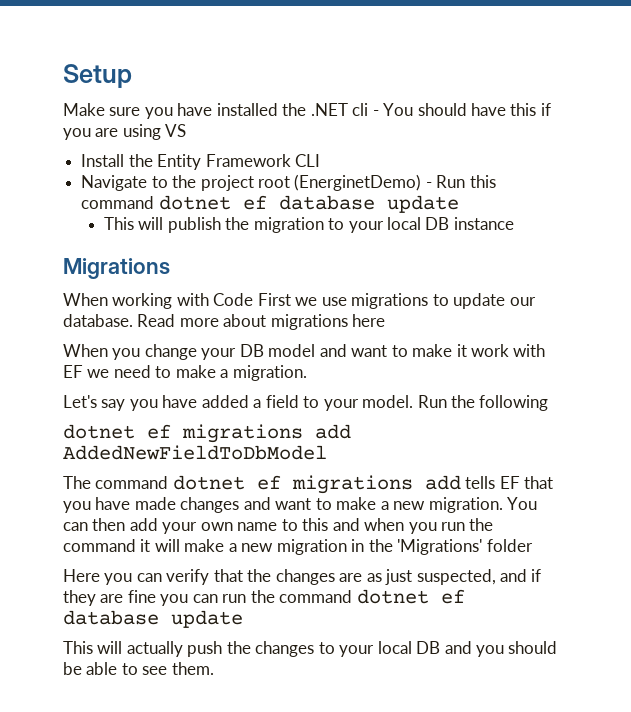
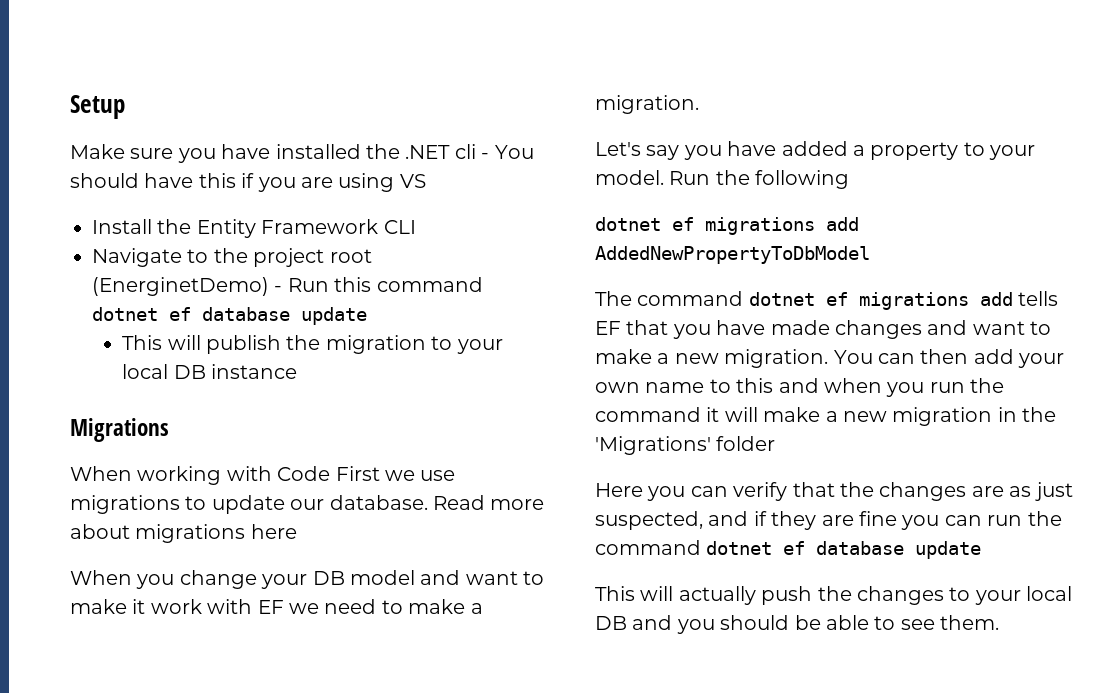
[265,395,299,408] field -> [870,142,959,160] property
[63,445,327,460] AddedNewFieldToDbModel -> [595,246,870,264] AddedNewPropertyToDbModel

